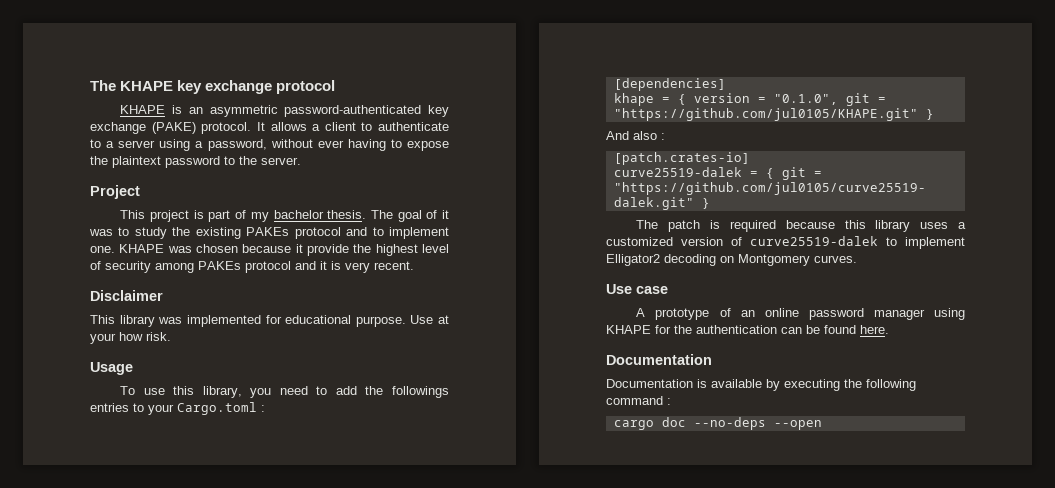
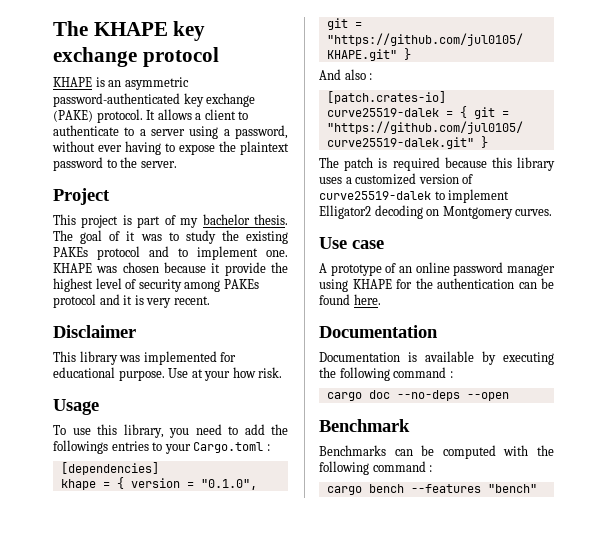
(822, 425) none -> [319,419,410,432] [319,445,554,459] [319,461,433,475] [326,484,537,495] // Benchmark // Benchmarks can be computed with the following command : // cargo bench --features "bench"

